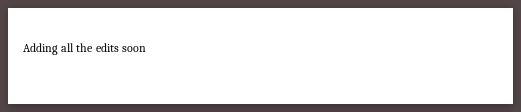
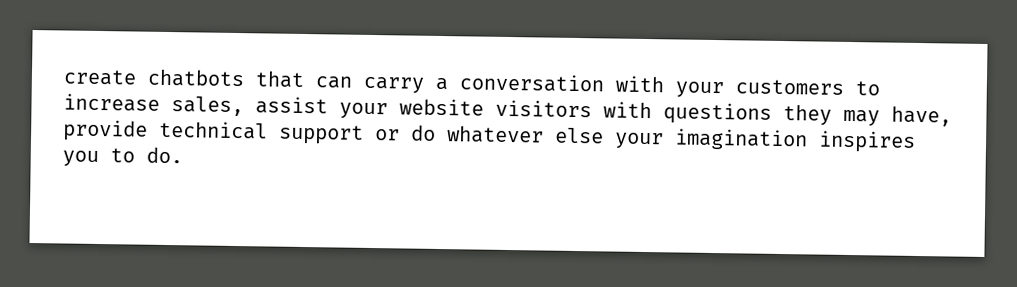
[23,43,146,55] Adding all the edits soon -> [63,68,880,99] [63,93,952,127] [62,119,916,153] [62,146,183,167] create chatbots that can carry a conversation with your customers to increase sales, assist your website visitors with questions they may have, provide technical support or do whatever else your imagination inspires you to do.

